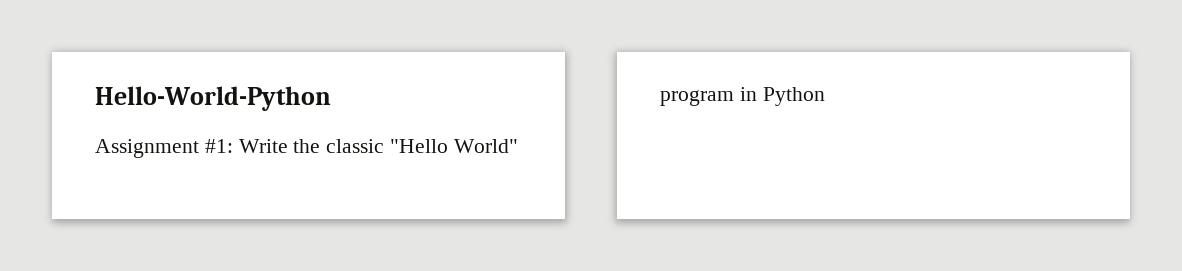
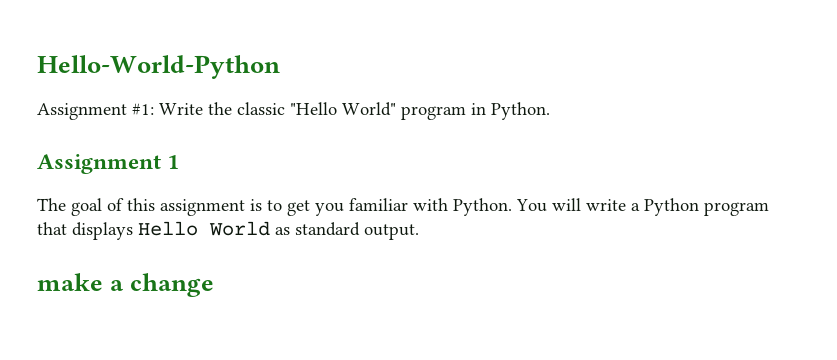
[762,87,825,106] Python -> [491,102,550,120] [37,154,180,174] [37,198,769,216] [37,221,419,240] [37,273,215,297] Python. // Assignment 1 // The goal of this assignment is to get you familiar with Python. You will write a Python program that displays Hello World as standard output. // make a change

